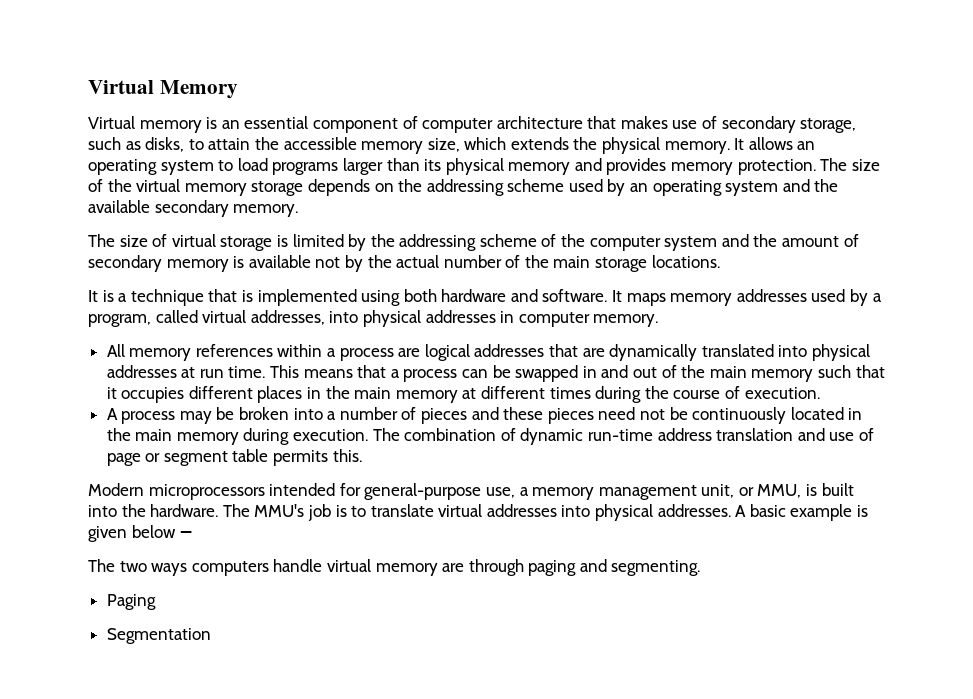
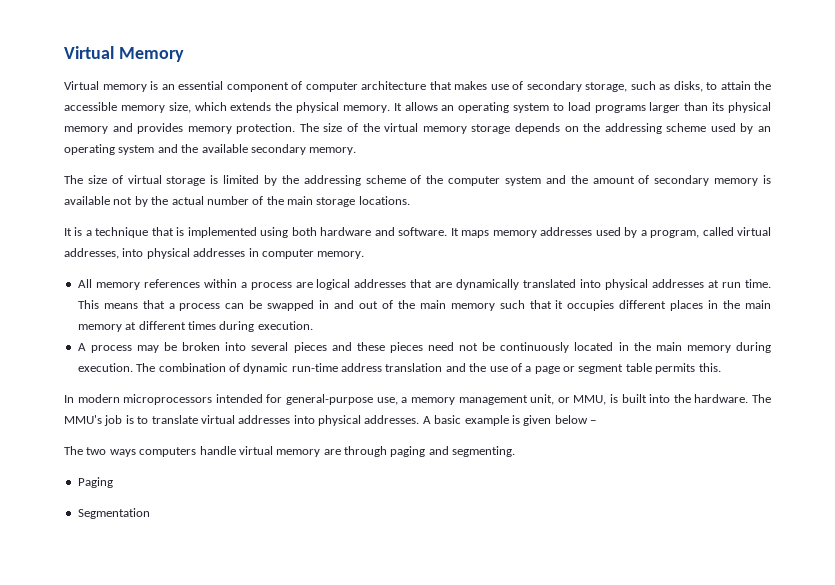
[644,386,740,399] the course of -> (255, 326) none
[327,407,417,420] a number of -> [251,342,289,351] several
[829,428,874,441] use of -> [469,363,532,372] the use of a
[88,483,144,496] Modern -> [64,394,120,403] In modern

